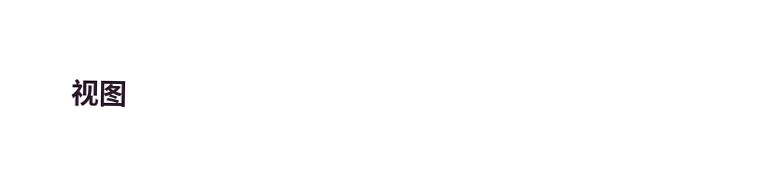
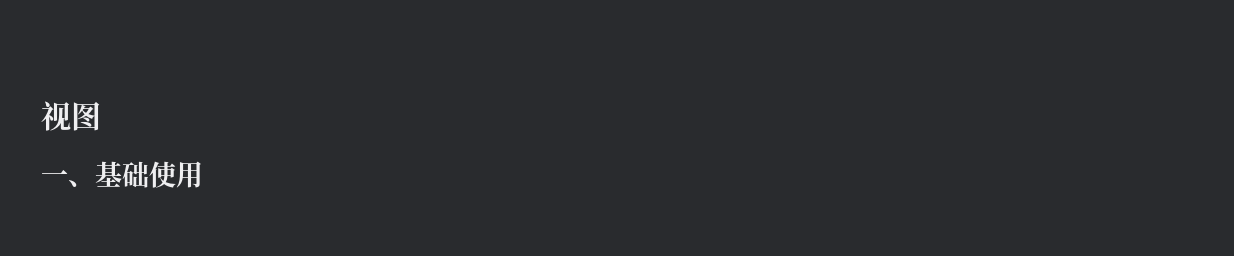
(128, 94) none -> [41,161,203,188] // 一、基础使用

